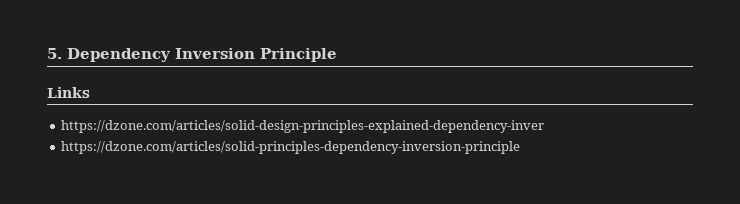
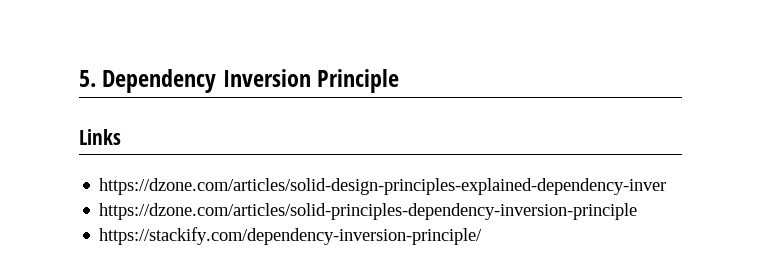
(521, 147) none -> [99,227,483,245] // https://stackify.com/dependency-inversion-principle/

